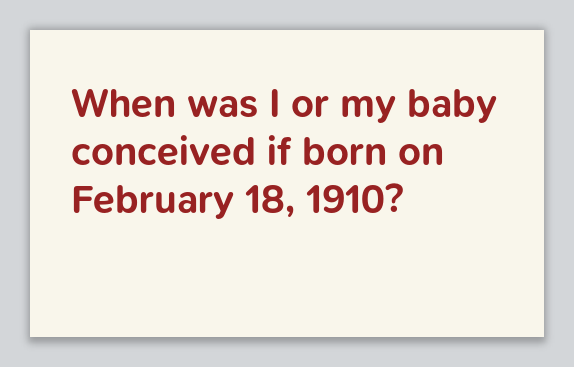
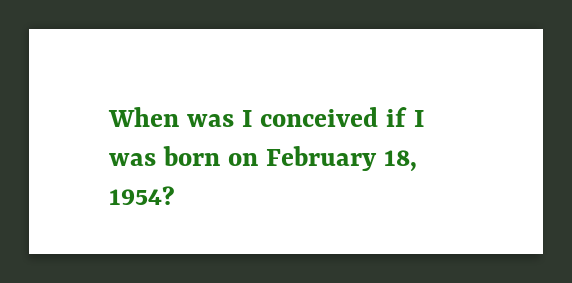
[291,89,497,123] [71,135,293,166] or my baby conceived if -> [260,107,424,127] [109,153,156,166] conceived if I was
[305,183,403,213] 1910? -> [109,186,175,205] 1954?

